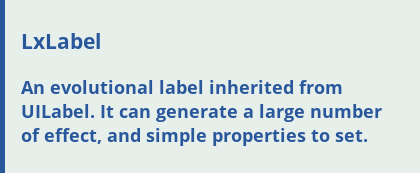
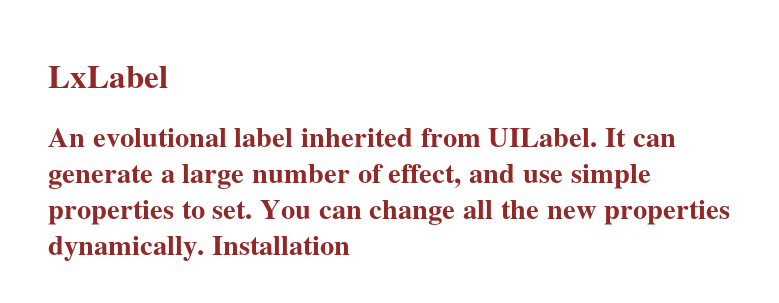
(141, 135) none -> [522,170,563,183] use
(368, 135) none -> [260,200,731,225] [48,236,350,261] You can change all the new properties dynamically. Installation

